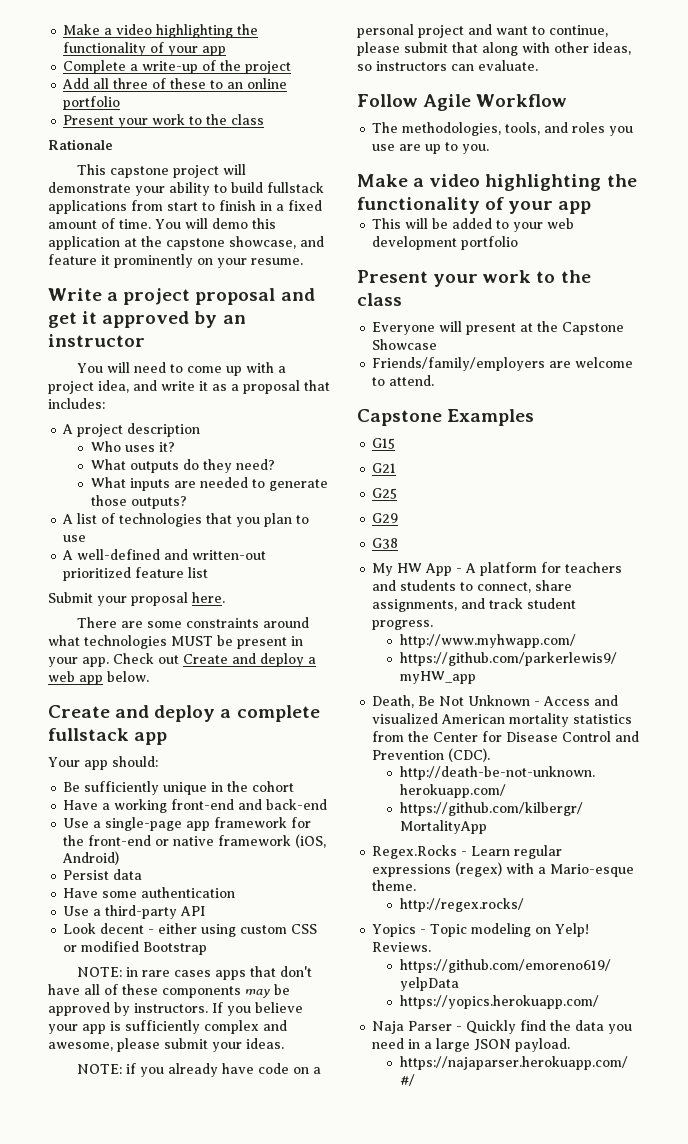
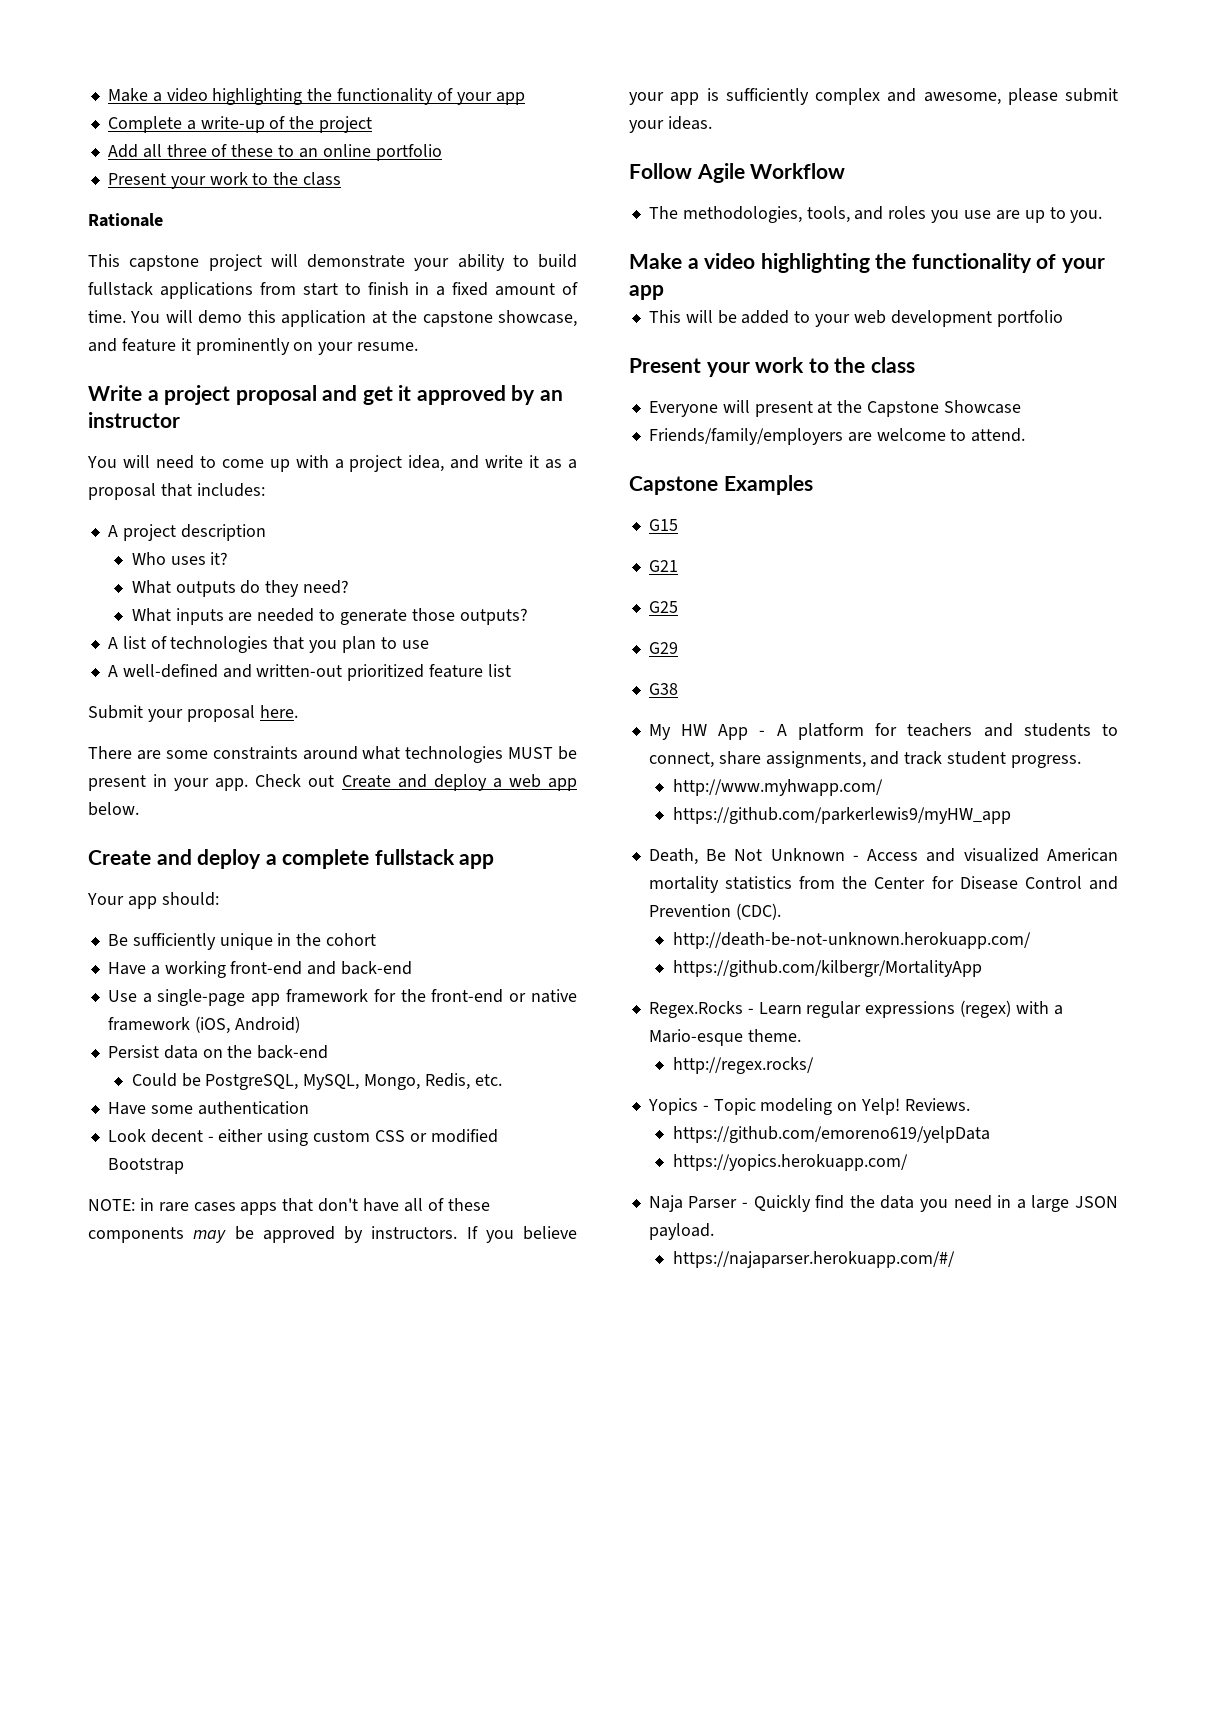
(143, 874) none -> [202,1045,329,1059] [131,1073,502,1090] on the back-end // Could be PostgreSQL, MySQL, Mongo, Redis, etc.
[63,905,206,919] // Use a third-party API -> (309, 1108) none
[77,1063,322,1077] [357,24,608,38] [357,42,631,56] [357,60,538,71] // NOTE: if you already have code on a personal project and want to continue, please submit that along with other ideas, so instructors can evaluate. -> (712, 123) none

